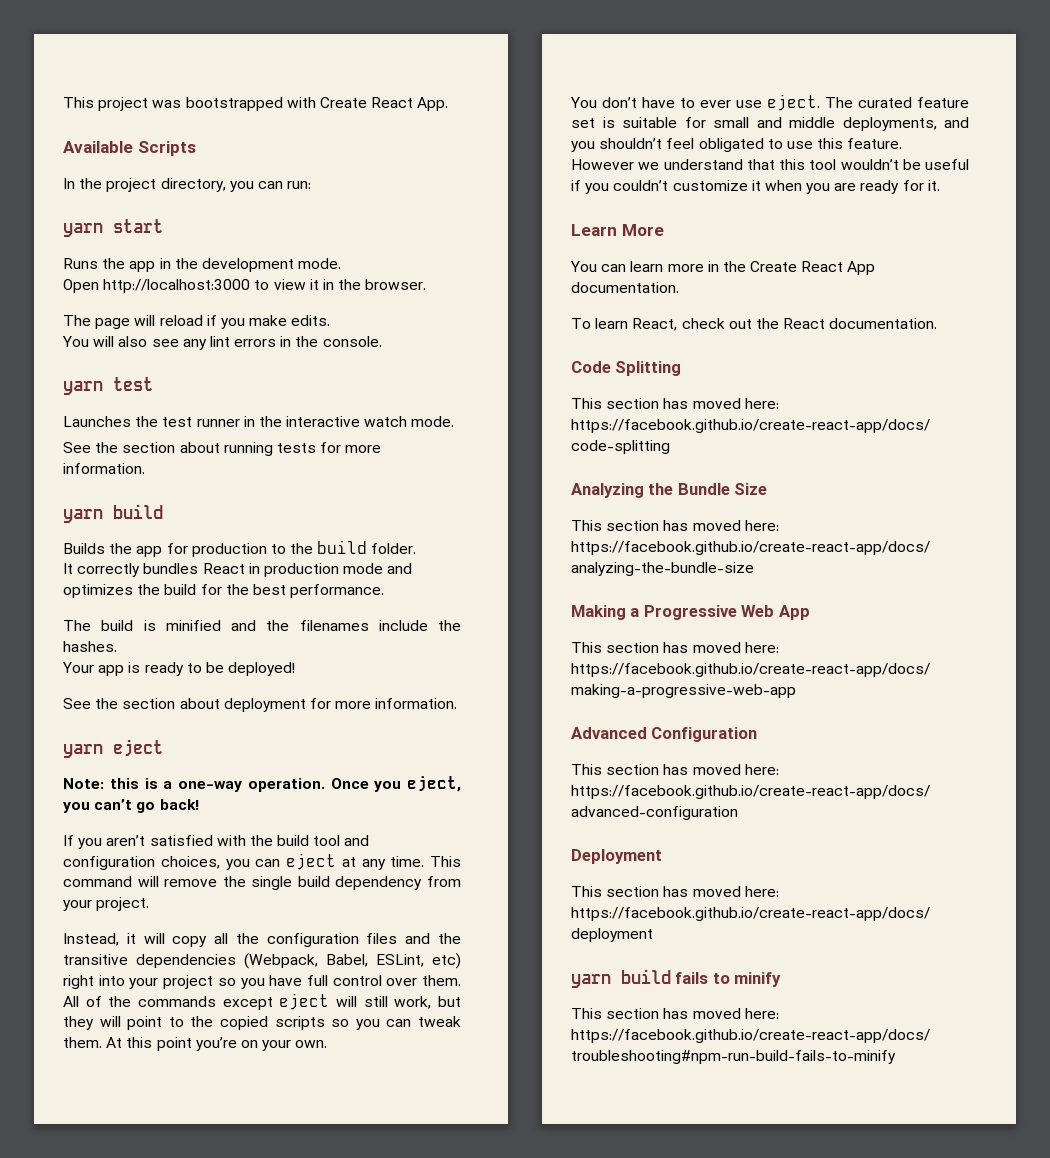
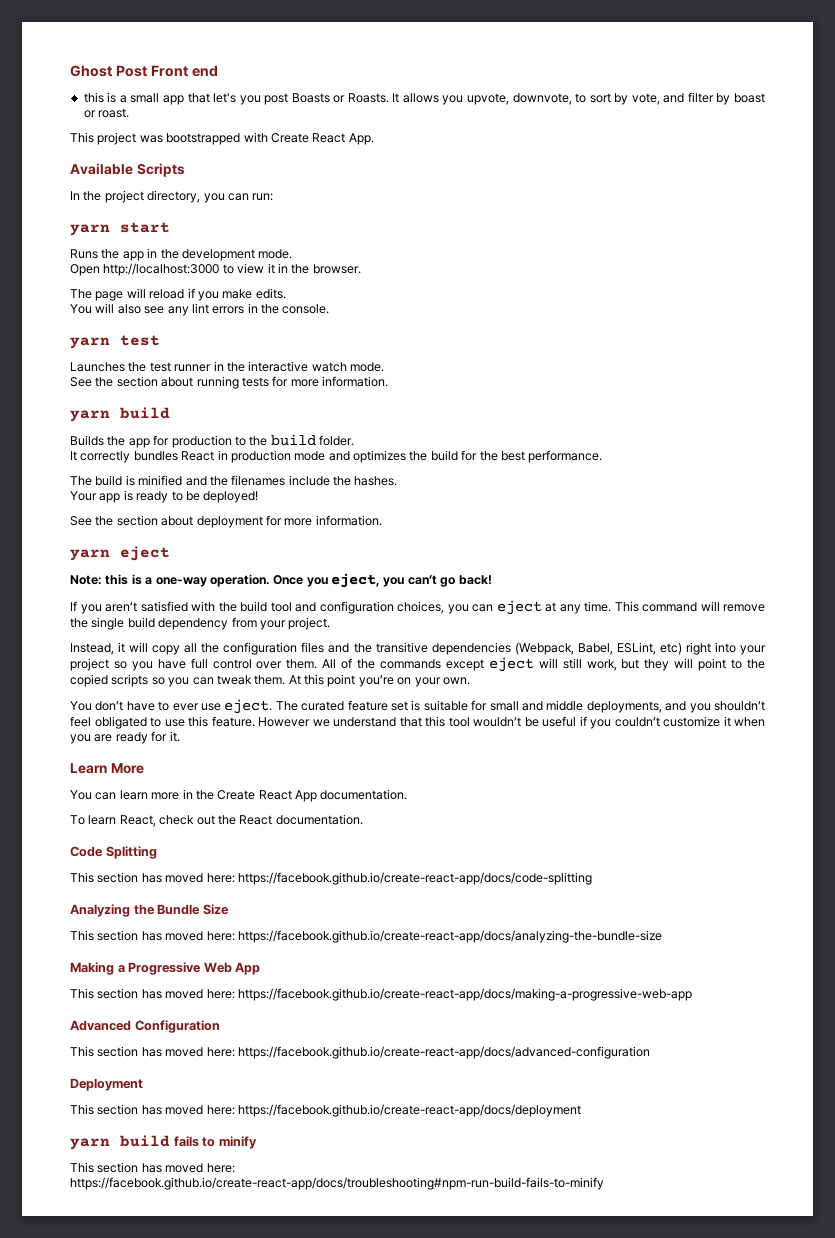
(63, 102) none -> [70,65,218,77] [83,92,766,105] [83,108,130,118] Ghost Post Front end // this is a small app that let's you post Boasts or Roasts. It allows you upvote, downvote, to sort by vote, and filter by boast or roast. //

